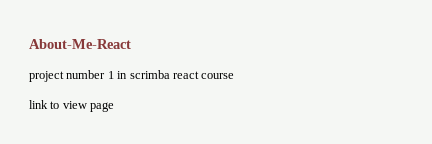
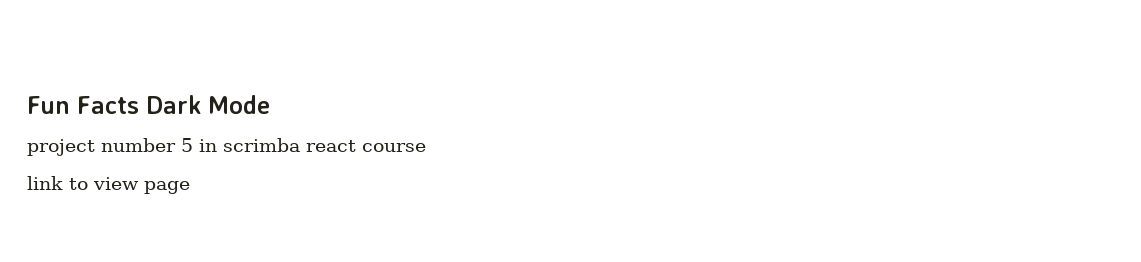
[29,39,131,49] About-Me-React -> [27,95,270,114] Fun Facts Dark Mode
[107,71,114,79] 1 -> [181,138,193,152] 5

